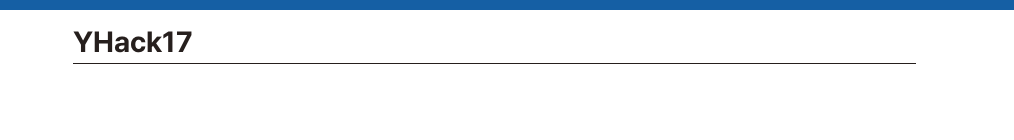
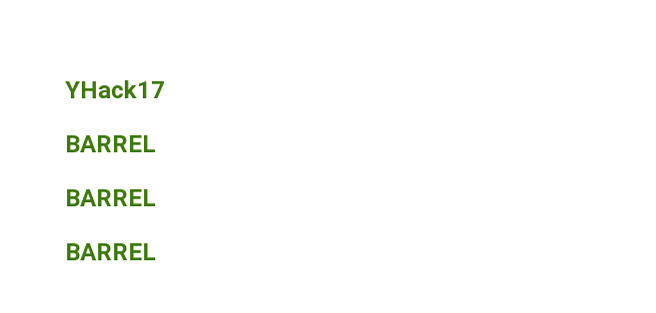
(193, 42) none -> [64,135,156,153] [65,189,157,207] [65,243,157,261] // BARREL // BARREL // BARREL

